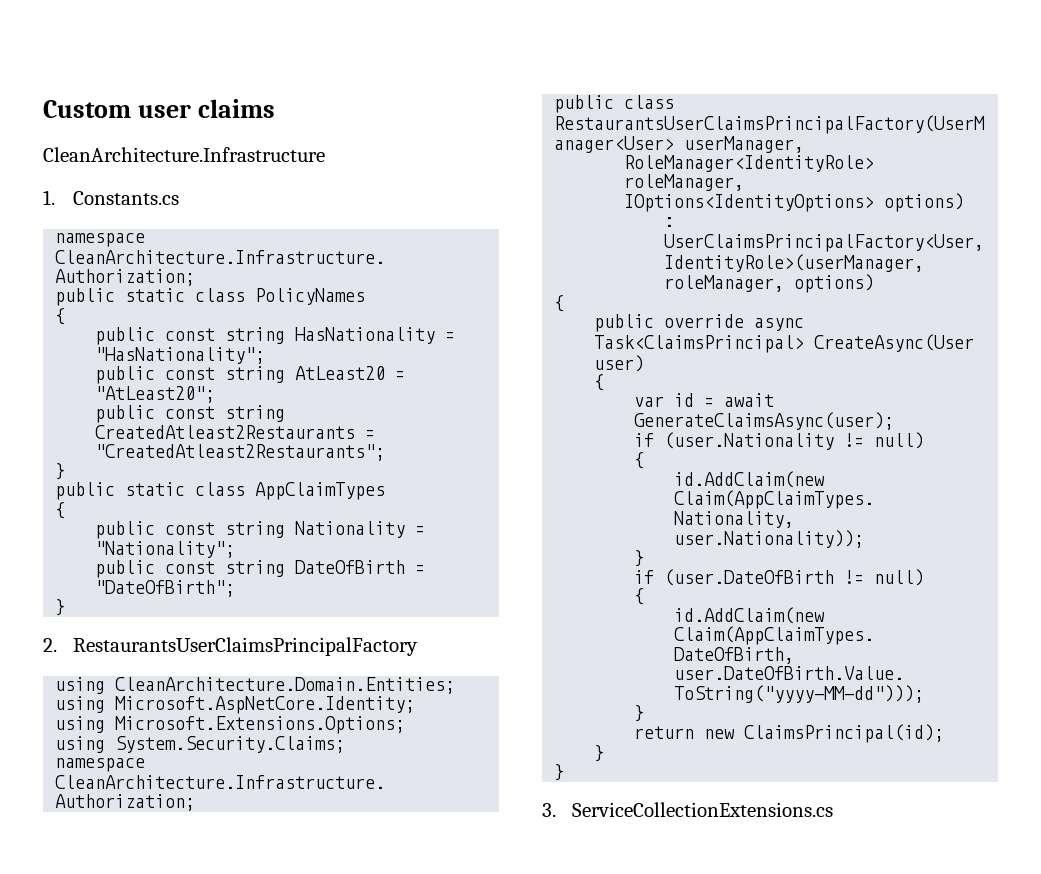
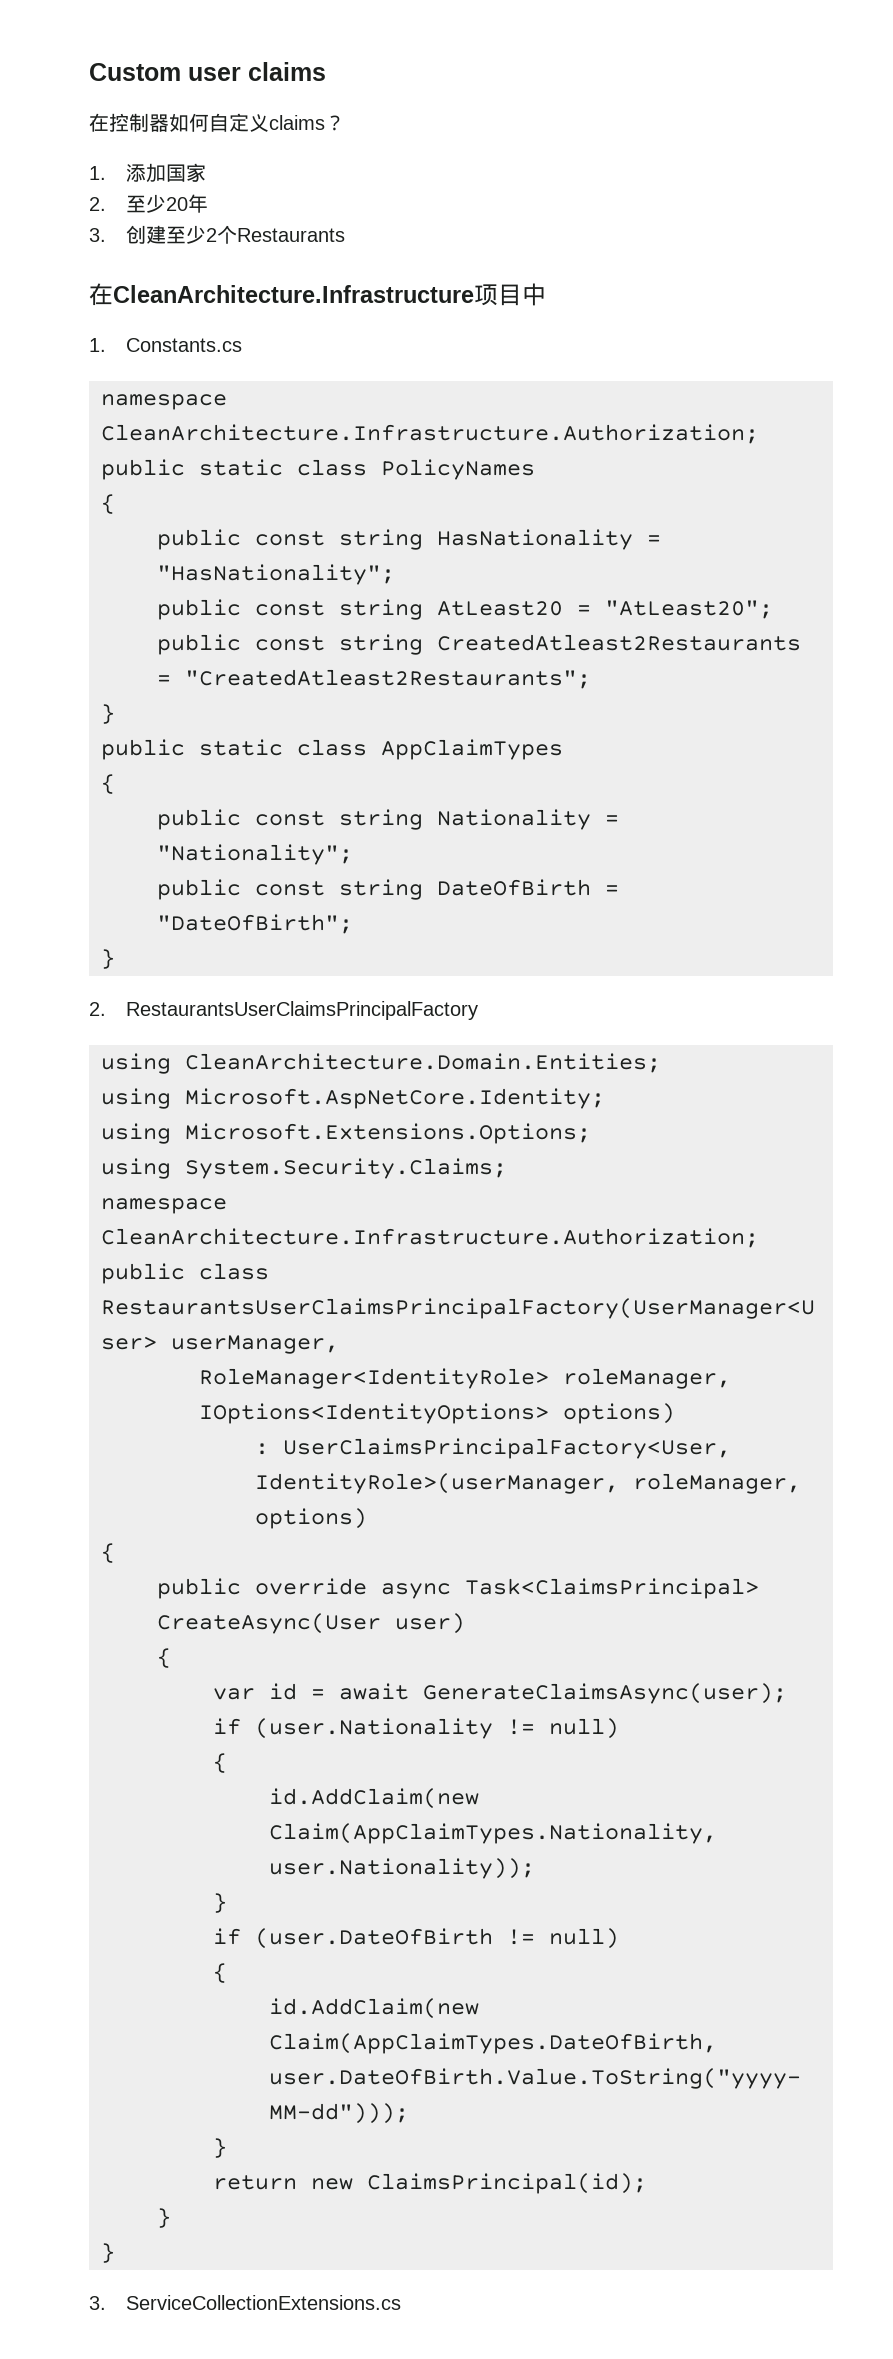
(276, 108) none -> [89,113,345,132] [89,163,207,183] [89,194,209,213] [89,225,346,244] [89,283,113,306] 在控制器如何自定义claims？ // 1.添加国家 // 2.至少20年 // 3.创建至少2个Restaurants // 在
(325, 154) none -> [474,283,546,306] 项目中

